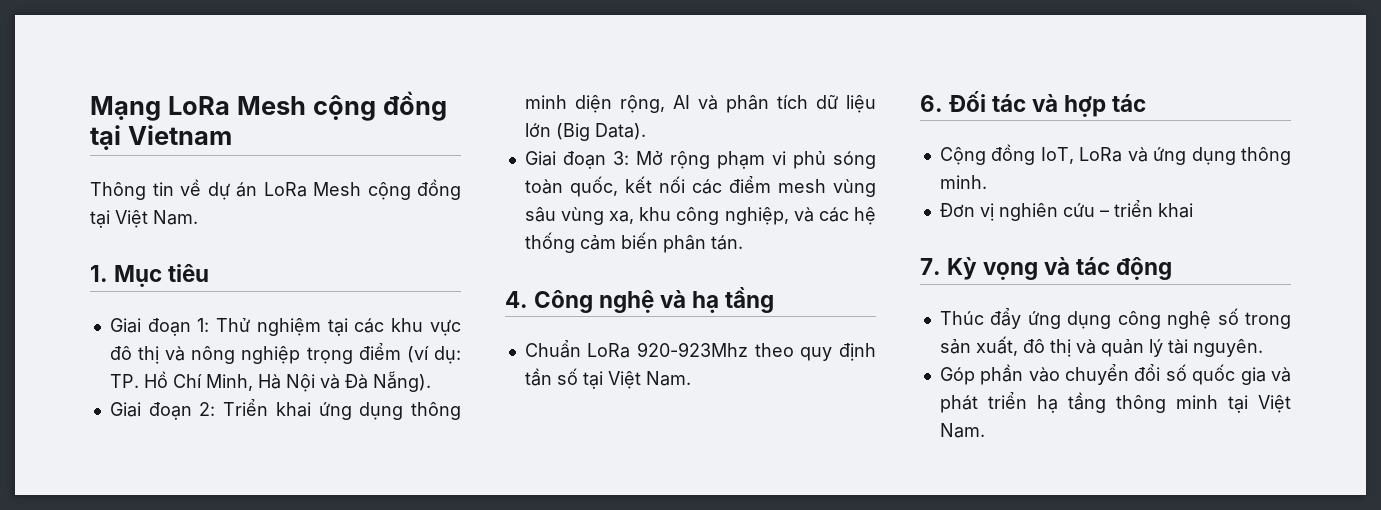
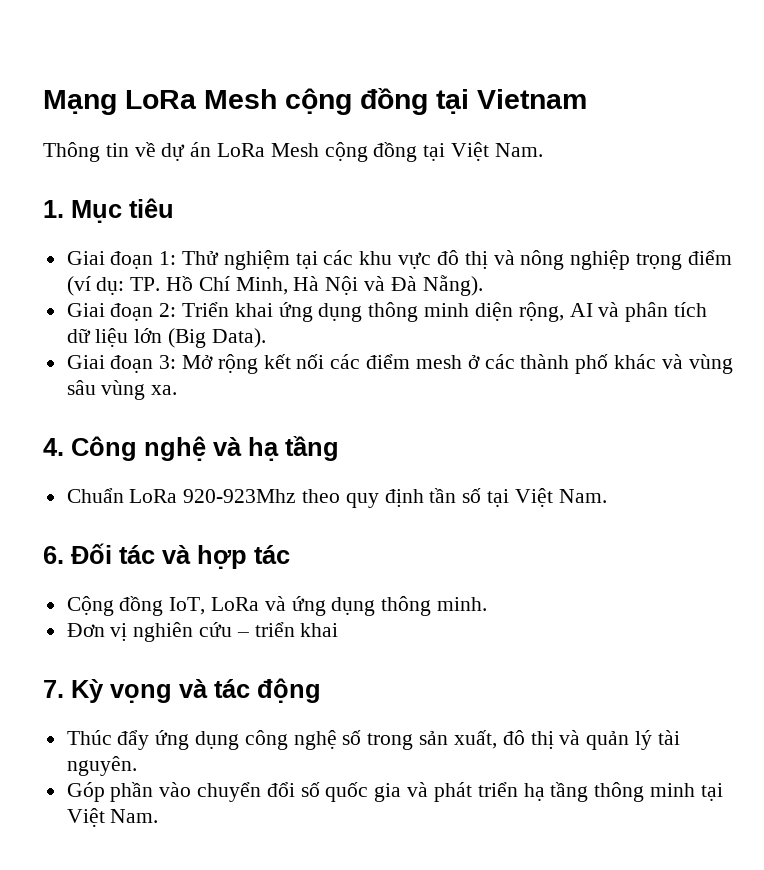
[716,151,876,169] [524,176,618,197] phạm vi phủ sóng toàn quốc, -> (258, 364) none
[833,179,876,197] [524,207,876,225] [524,232,743,253] vùng sâu vùng xa, khu công nghiệp, và các hệ thống cảm biến phân tán. -> [467,354,733,374] [66,380,178,400] ở các thành phố khác và vùng sâu vùng xa.

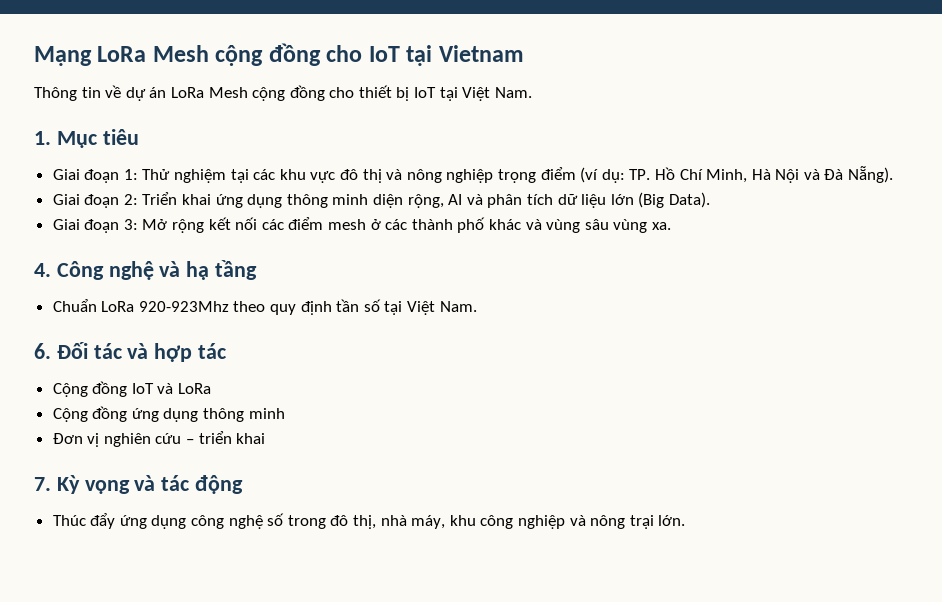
(428, 101) none -> [326,45,400,62] cho IoT
(418, 152) none -> [329,85,437,101] cho thiết bị IoT
[169,596,488,616] IoT, LoRa và ứng dụng thông minh. -> [131,383,212,394] [52,406,285,422] IoT và LoRa // Cộng đồng ứng dụng thông minh
[419,730,680,750] [66,756,137,776] [66,782,723,802] [66,808,159,827] sản xuất, đô thị và quản lý tài nguyên. // Góp phần vào chuyển đổi số quốc gia và phát triển hạ tầng thông minh tại Việt Nam. -> [330,515,686,529] đô thị, nhà máy, khu công nghiệp và nông trại lớn.

